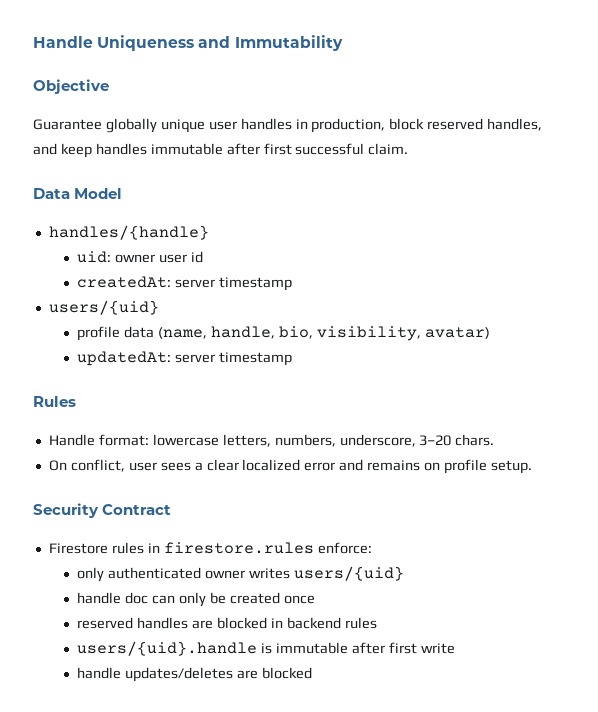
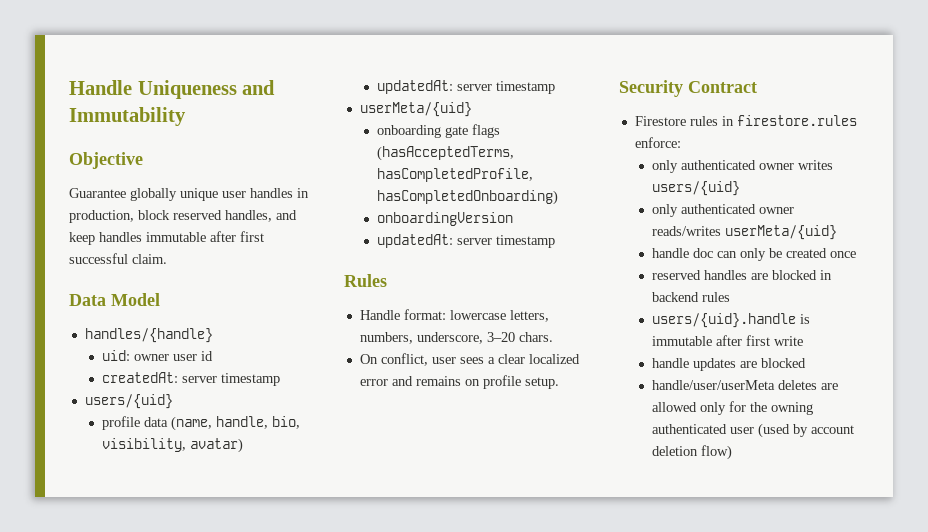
(292, 359) none -> [359,102,472,117] [376,124,500,138] [376,146,514,161] [376,168,533,182] [376,190,558,205] [376,212,513,226] [376,234,555,248] // userMeta/{uid} // onboarding gate flags (hasAcceptedTerms, hasCompletedProfile, hasCompletedOnboarding) // onboardingVersion // updatedAt: server timestamp
(404, 573) none -> [651,204,794,217] [651,225,837,240] // only authenticated owner reads/writes userMeta/{uid}
[125,667,312,682] updates/deletes are blocked -> [692,358,806,371] [651,380,838,390] [651,401,813,415] [651,423,854,438] [651,445,732,460] updates are blocked // handle/user/userMeta deletes are allowed only for the owning authenticated user (used by account deletion flow)

